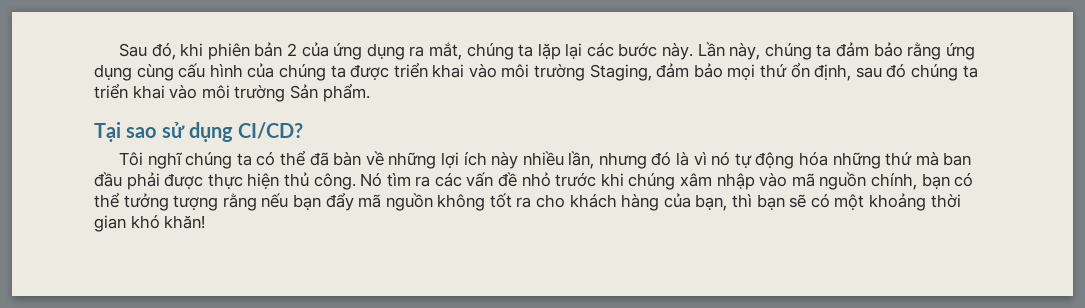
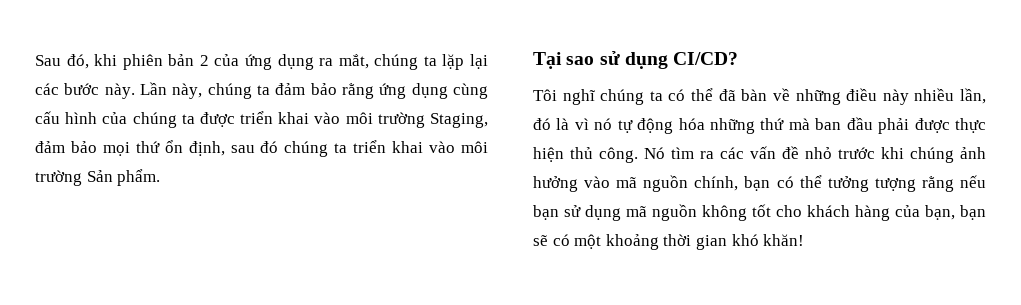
[440,152,487,168] lợi ích -> [846,88,878,101] điều
[598,152,647,169] nhưng -> (987, 96) none
[680,173,755,190] xâm nhập -> [960,147,986,159] [533,176,578,192] ảnh hưởng
[325,193,354,211] đẩy -> [564,205,621,221] sử dụng
[516,197,532,208] ra -> (771, 210) none
[732,194,753,208] thì -> (955, 212) none

